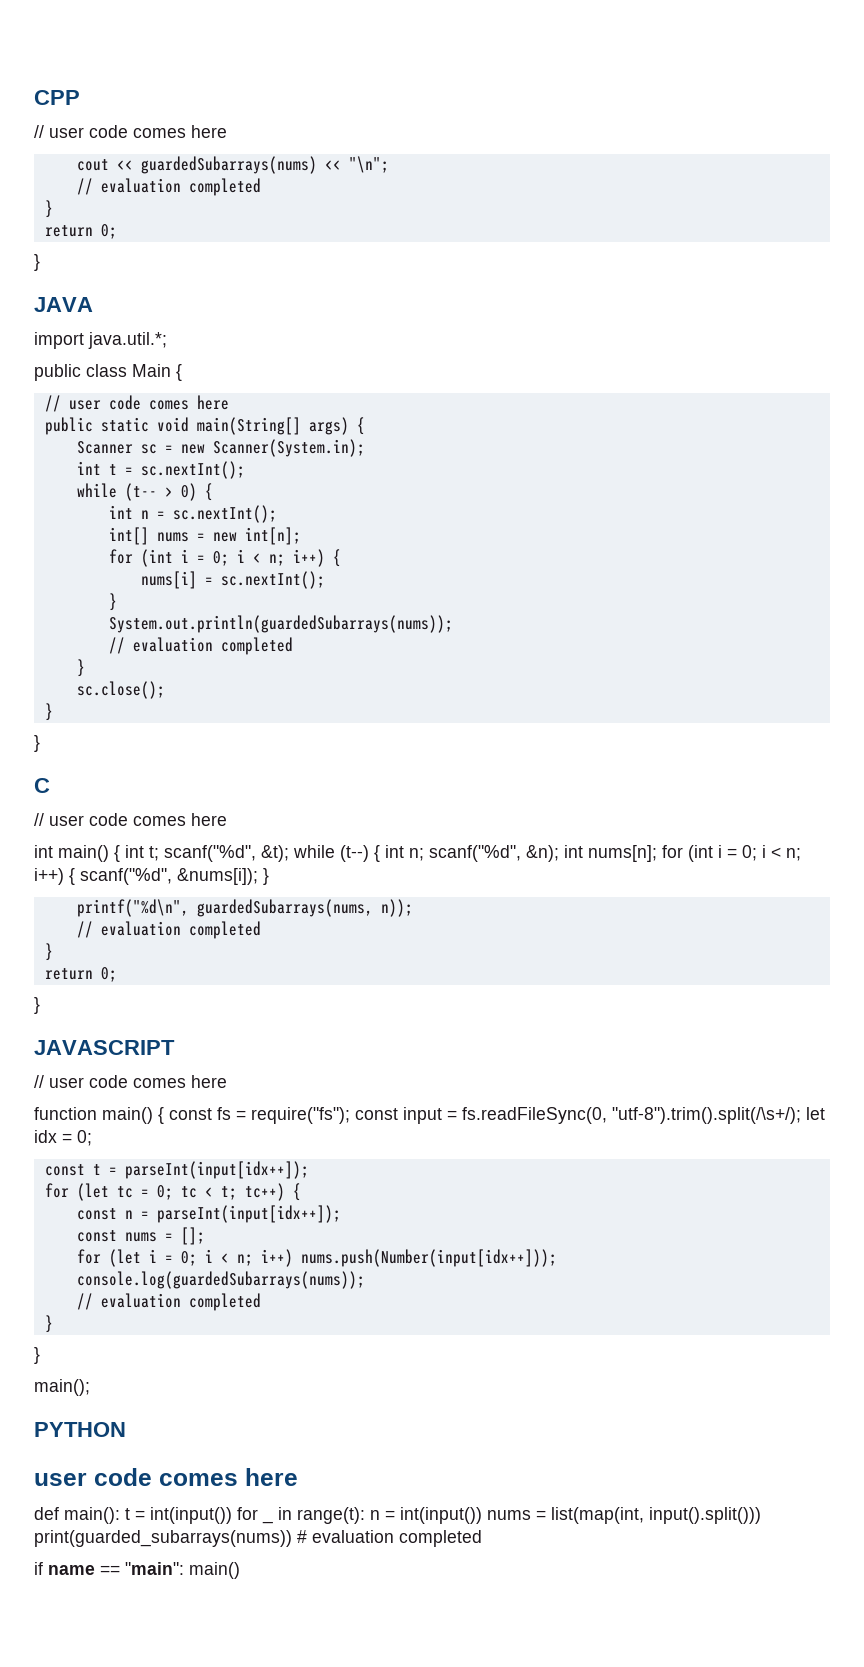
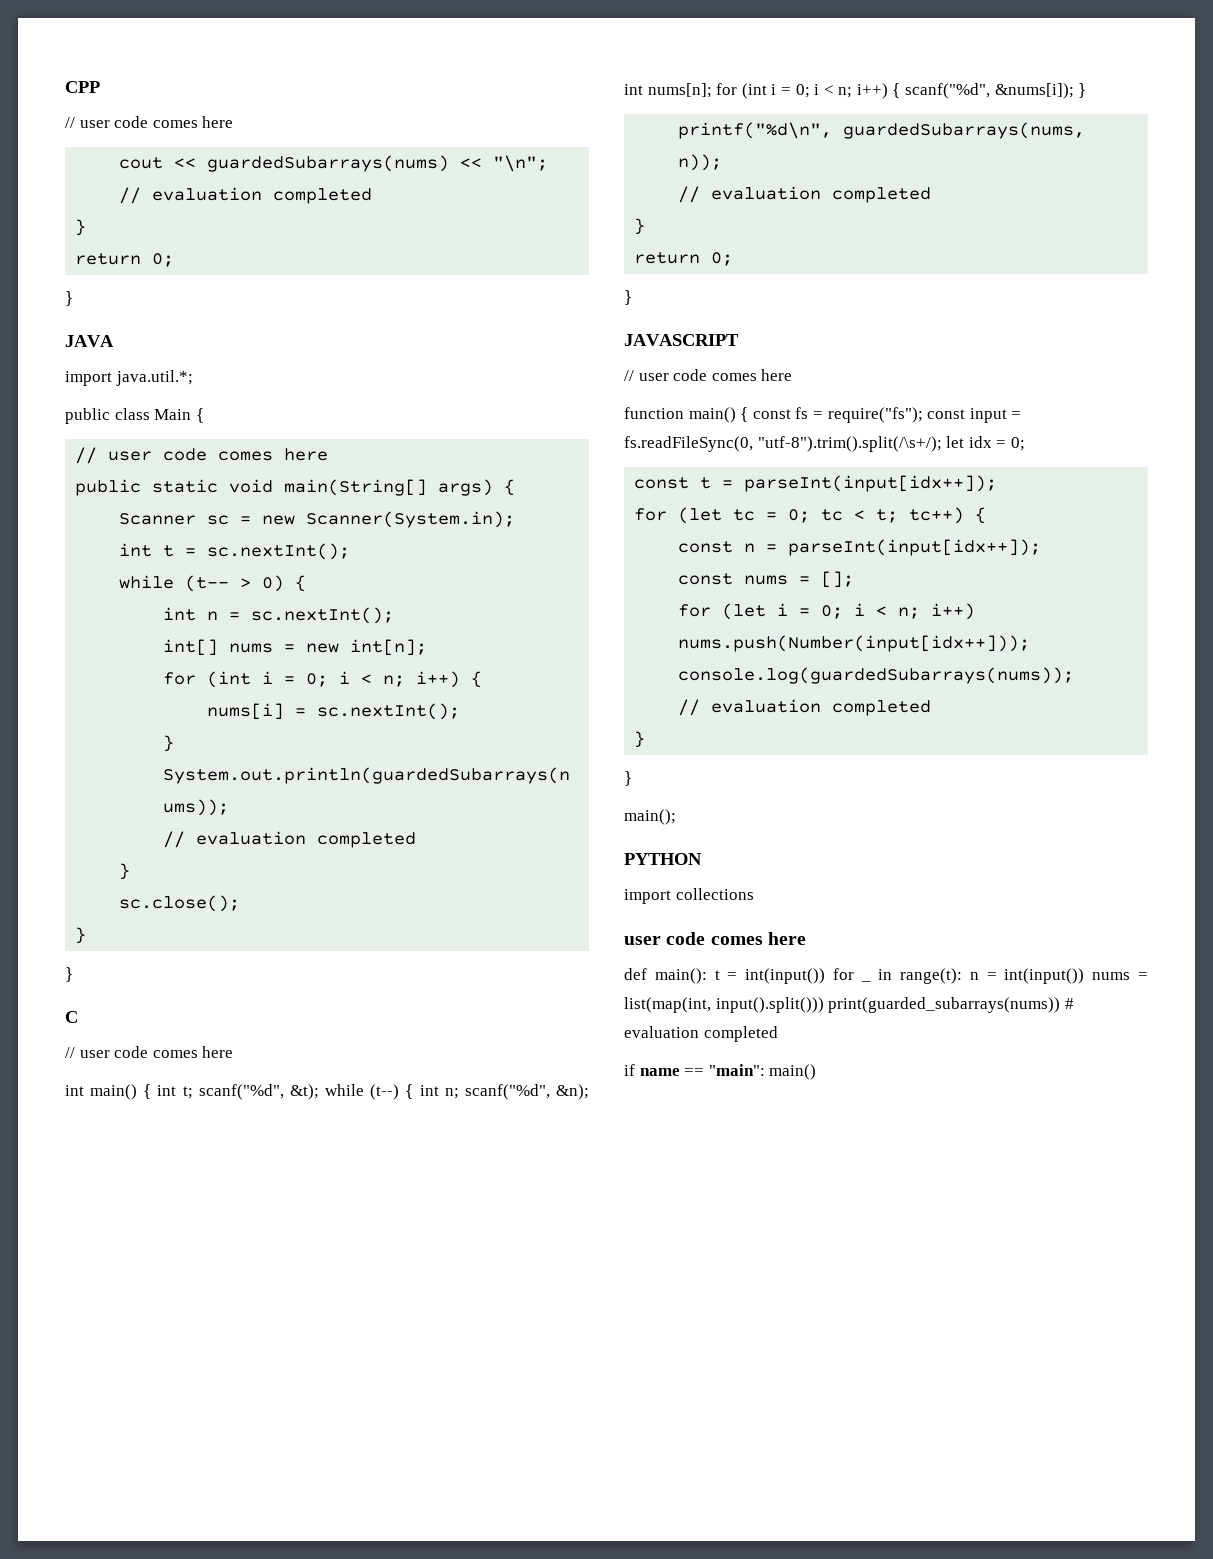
(126, 1429) none -> [624,888,754,904] // import collections

